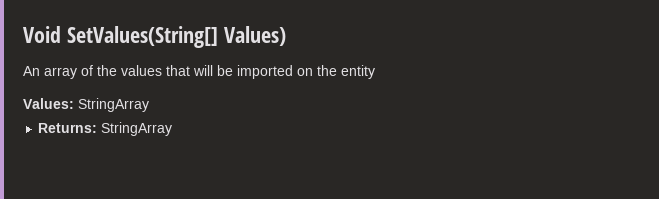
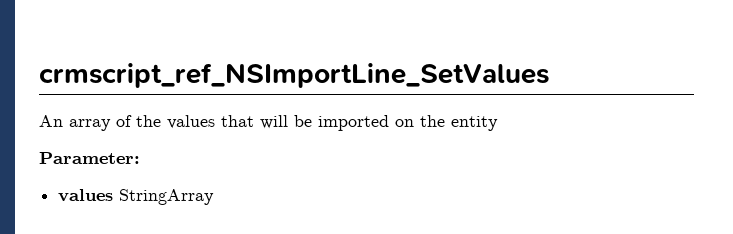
[23,26,286,48] Void SetValues(String[] Values) -> [39,63,549,88] crmscript_ref_NSImportLine_SetValues
[23,98,149,112] [38,122,173,136] Values: StringArray // Returns: StringArray -> [39,152,140,164] [58,189,215,205] Parameter: // values StringArray

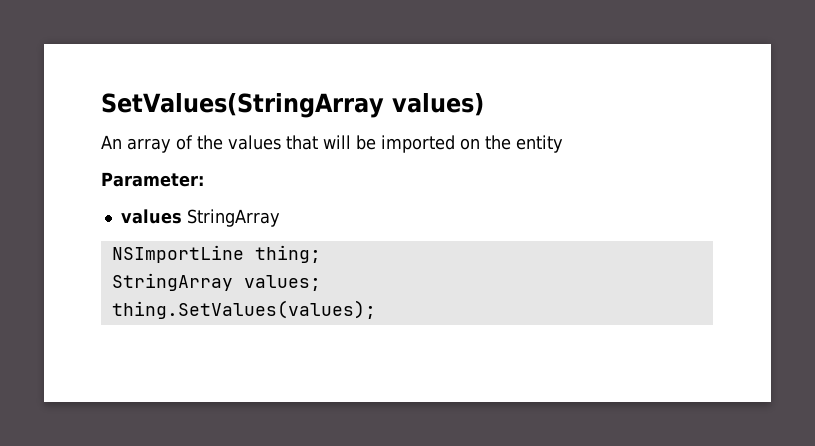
[39,63,549,88] crmscript_ref_NSImportLine_SetValues -> [101,93,484,118] SetValues(StringArray values)
(215, 197) none -> [111,245,321,263] [111,273,321,291] [111,300,376,319] // NSImportLine thing; // StringArray values; // thing.SetValues(values);

